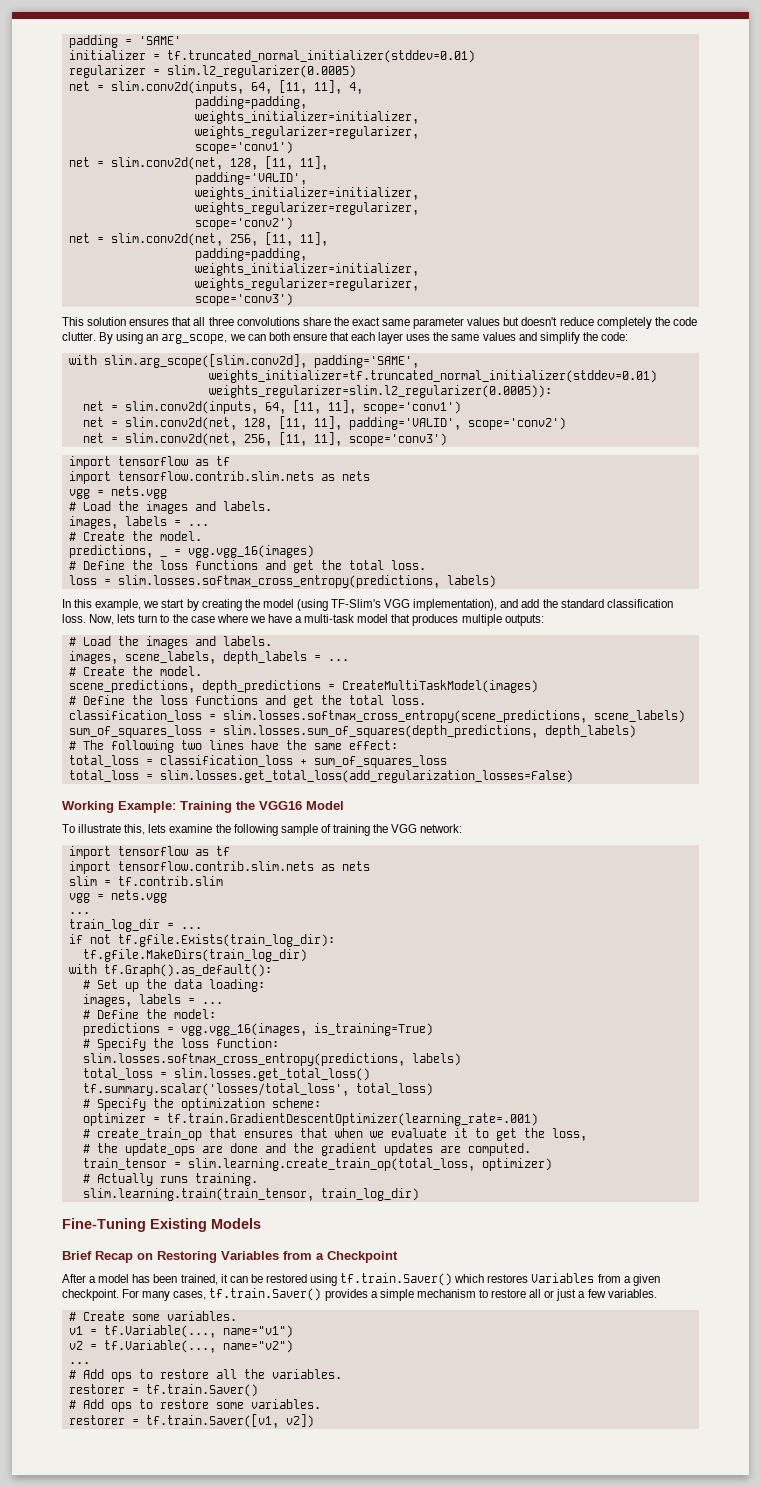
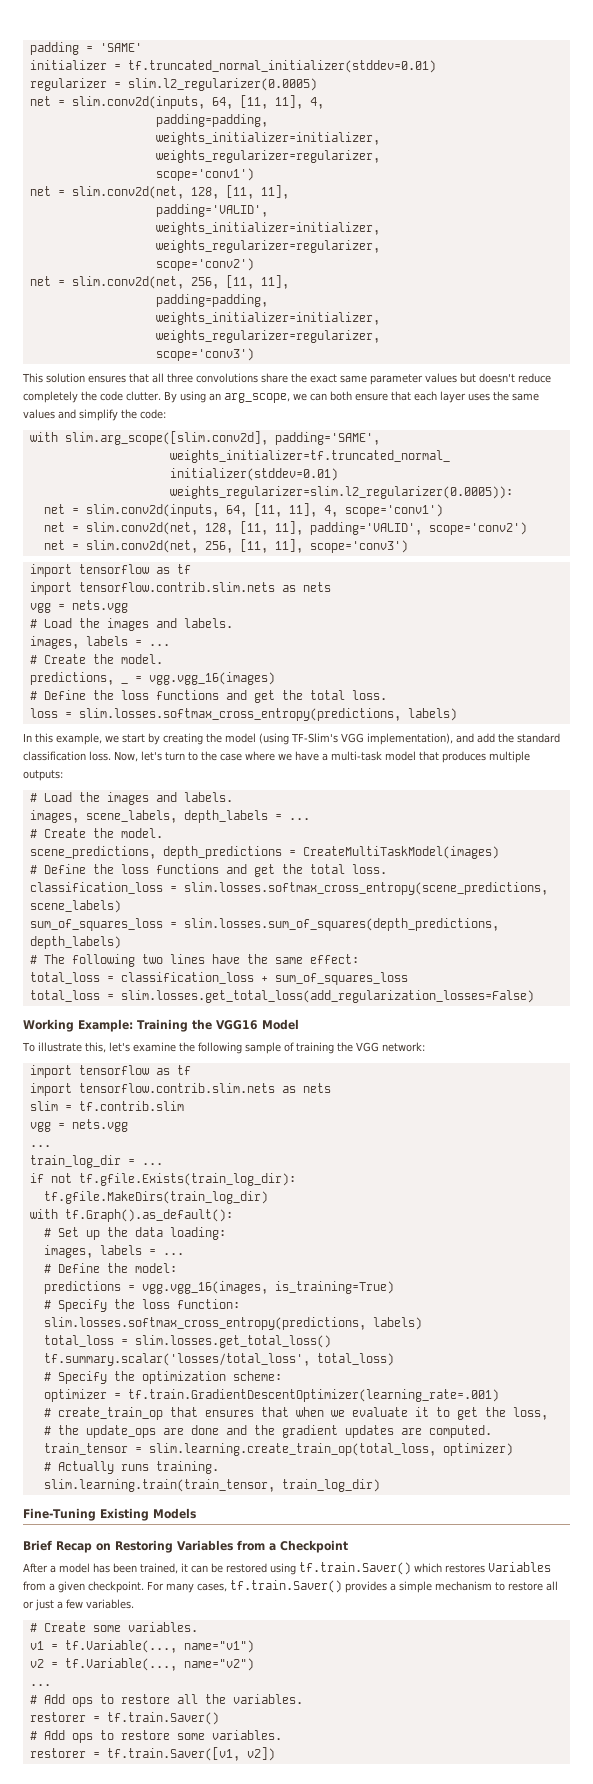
(356, 407) none -> [323,505,338,517] 4,
[117,614,136,623] lets -> [141,751,162,761] let's
[148,824,167,833] lets -> [108,1042,130,1052] let's

